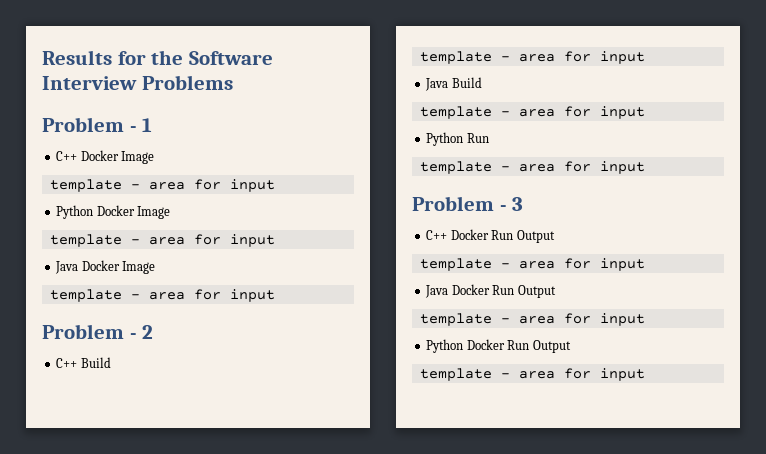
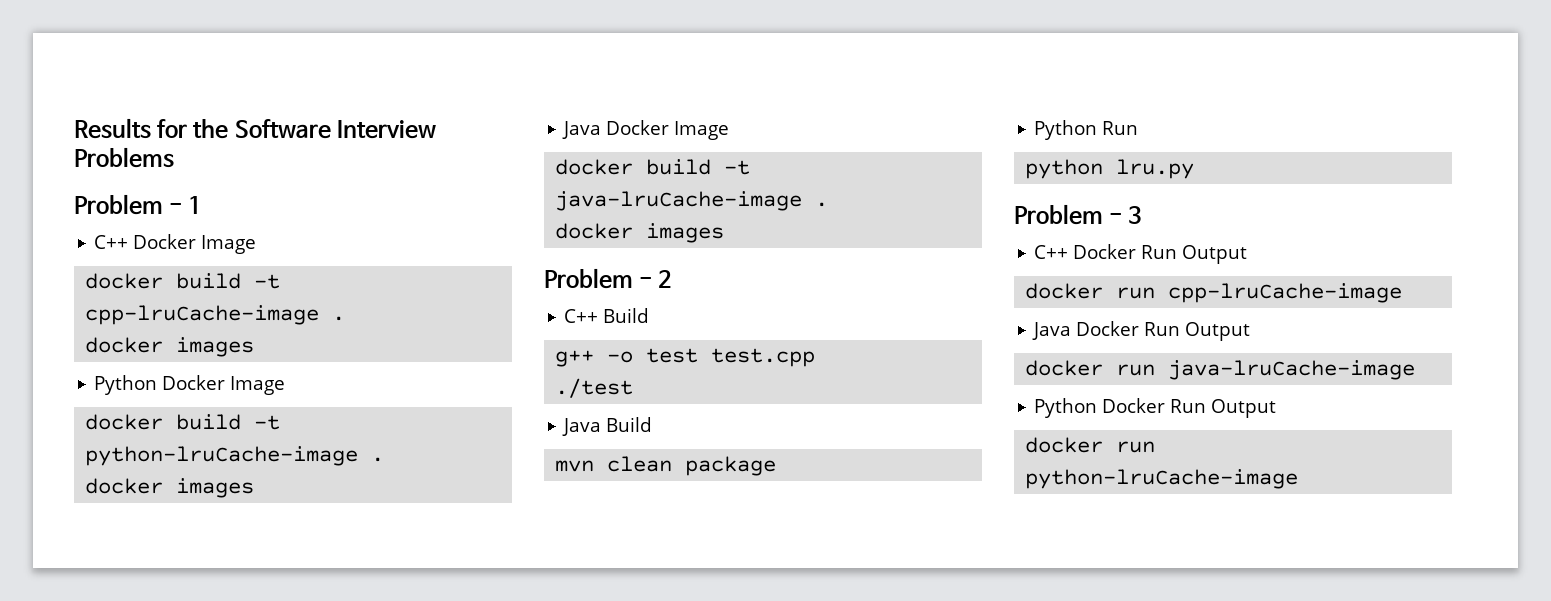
[49,179,275,192] [56,205,171,219] [49,234,275,247] [55,260,156,274] [49,289,275,302] template - area for input // Python Docker Image // template - area for input // Java Docker Image // template - area for input -> [85,273,281,289] [85,305,346,325] [85,337,255,357] [94,375,286,395] [85,414,281,430] [85,446,385,466] [85,478,255,498] [562,120,730,140] [555,159,751,175] [555,191,829,211] [555,223,725,243] docker build -t cpp-lruCache-image . // docker images // Python Docker Image // docker build -t python-lruCache-image . // docker images // Java Docker Image // docker build -t java-lruCache-image . // docker images
[419,51,645,64] [425,77,482,91] [419,106,645,119] [426,132,489,146] [419,161,645,174] template - area for input // Java Build // template - area for input // Python Run // template - area for input -> [555,348,816,367] [555,378,634,398] [562,417,653,436] [555,456,777,476] [1034,120,1139,140] [1025,159,1195,179] g++ -o test test.cpp // ./test // Java Build // mvn clean package // Python Run // python lru.py
[419,258,645,271] template - area for input -> [1025,283,1403,303] docker run cpp-lruCache-image
[419,313,645,326] template - area for input -> [1025,360,1416,380] docker run java-lruCache-image
[419,368,645,381] template - area for input -> [1025,437,1156,453] [1025,469,1299,489] docker run python-lruCache-image

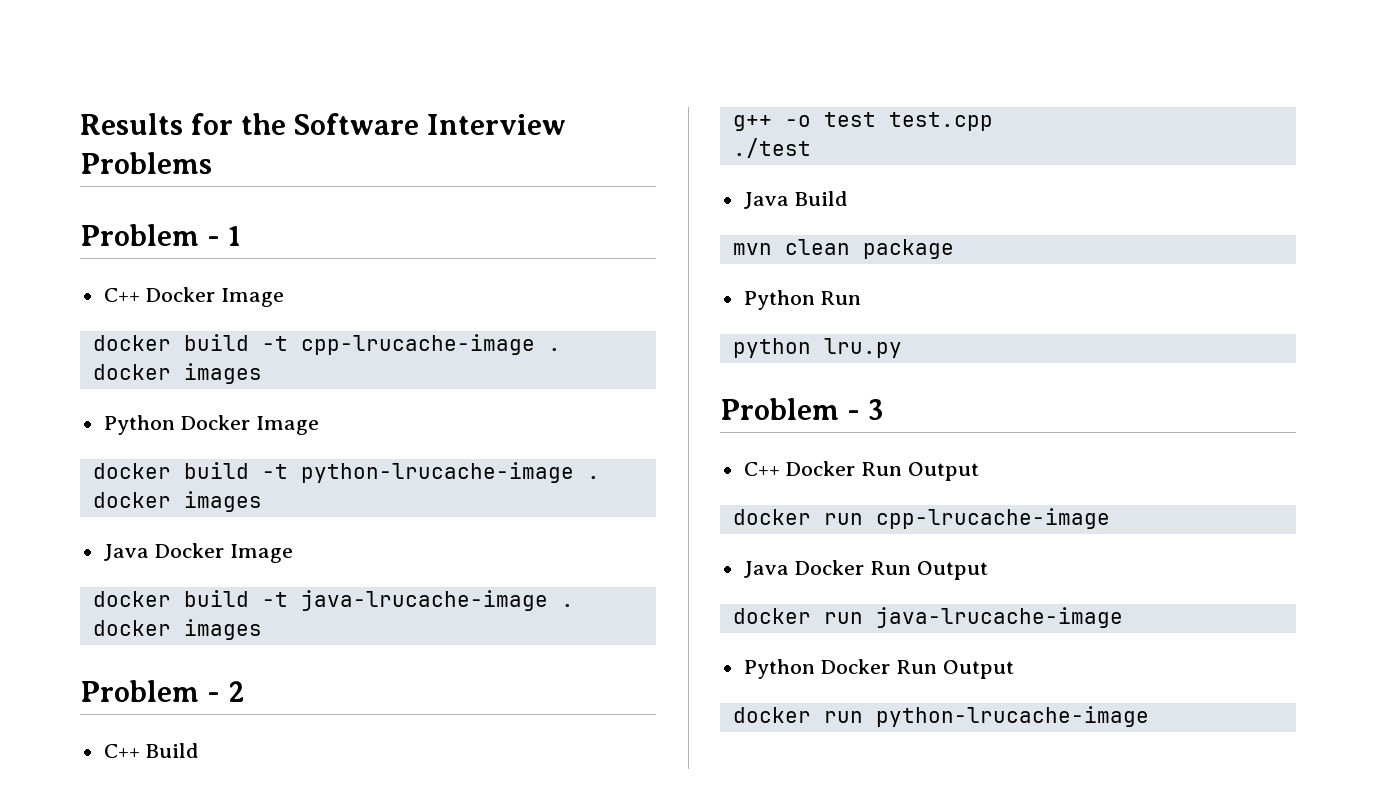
[85,305,320,325] cpp-lruCache-image -> [300,334,535,355] cpp-lrucache-image
[85,446,359,466] python-lruCache-image -> [300,462,574,483] python-lrucache-image
[555,191,803,211] java-lruCache-image -> [300,590,548,611] java-lrucache-image
[1168,283,1403,303] cpp-lruCache-image -> [875,508,1110,529] cpp-lrucache-image
[1168,360,1416,380] java-lruCache-image -> [875,607,1123,628] java-lrucache-image
[1025,469,1299,489] python-lruCache-image -> [875,706,1149,727] python-lrucache-image

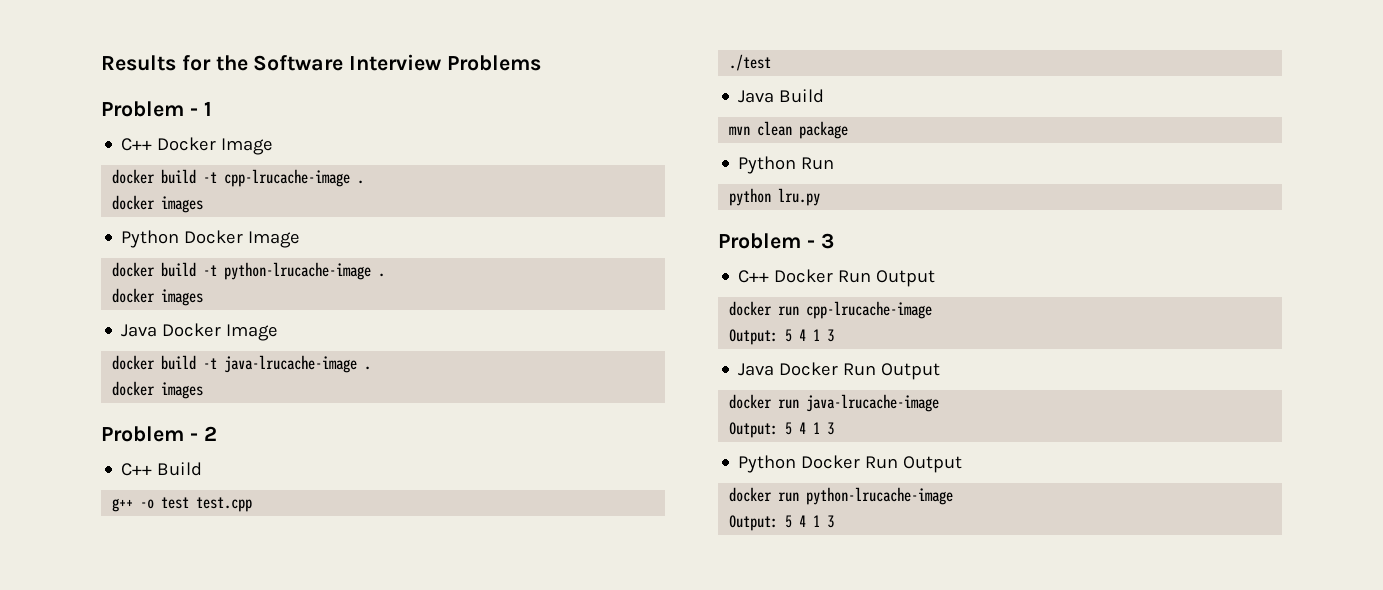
(1110, 518) none -> [729,329,835,345] // Output: 5 4 1 3
(1123, 617) none -> [729,422,835,438] // Output: 5 4 1 3
(1149, 716) none -> [729,515,835,531] // Output: 5 4 1 3

